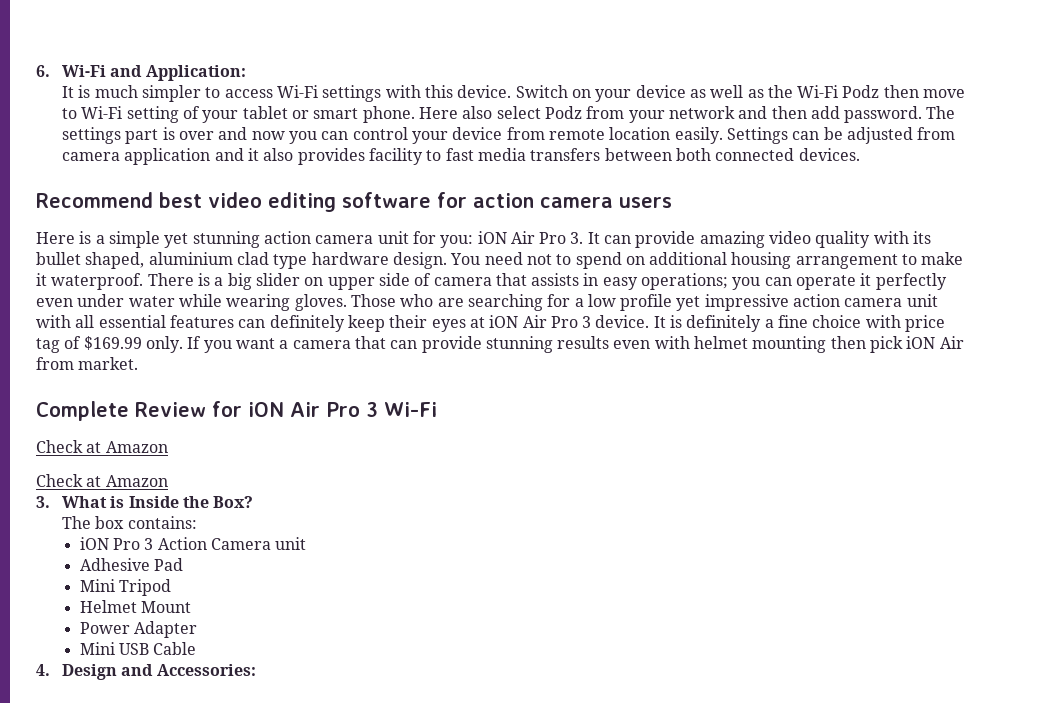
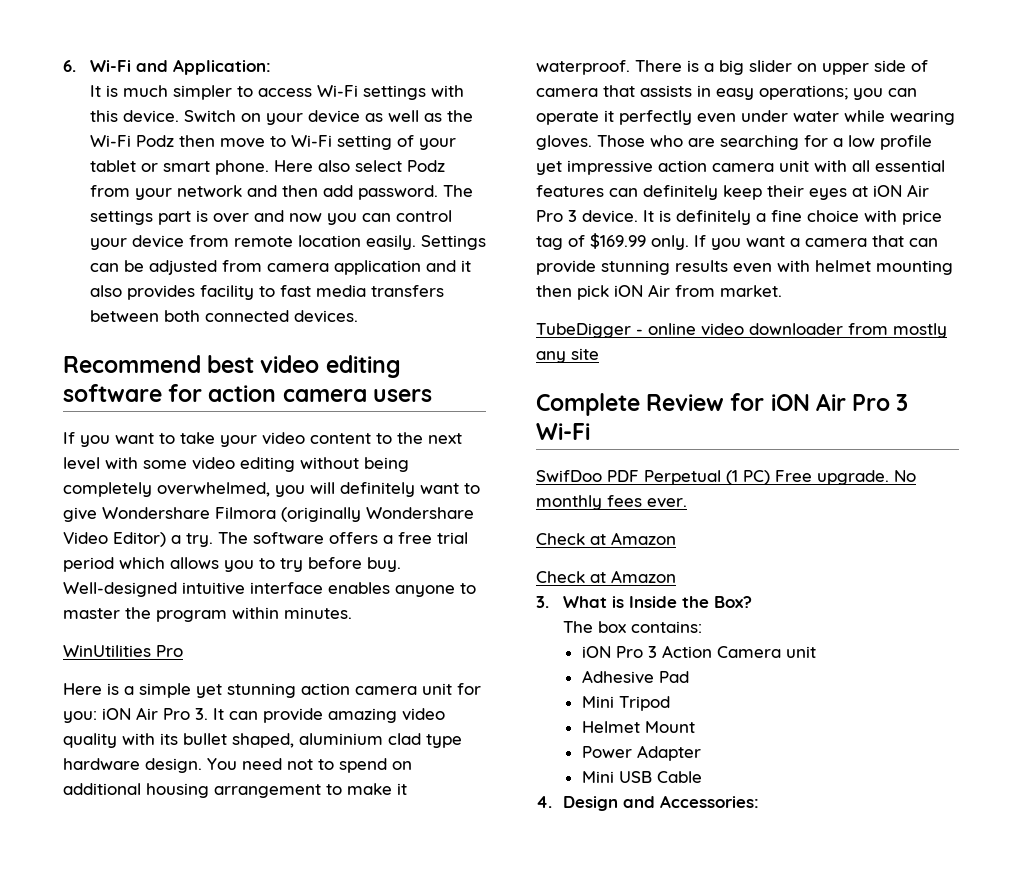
(672, 202) none -> [63,432,462,447] [63,457,409,472] [63,482,480,497] [63,507,474,522] [63,532,468,547] [63,557,401,572] [63,582,476,597] [63,607,352,622] [63,645,183,657] // If you want to take your video content to the next level with some video editing without being completely overwhelmed, you will definitely want to give Wondershare Filmora (originally Wondershare Video Editor) a try. The software offers a free trial period which allows you to try before buy. Well-designed intuitive interface enables anyone to master the program within minutes. // WinUtilities Pro
(139, 363) none -> [536,323,947,338] [536,348,599,363] // TubeDigger - online video downloader from mostly any site
(437, 409) none -> [536,470,916,485] [536,495,687,510] // SwifDoo PDF Perpetual (1 PC) Free upgrade. No monthly fees ever.

